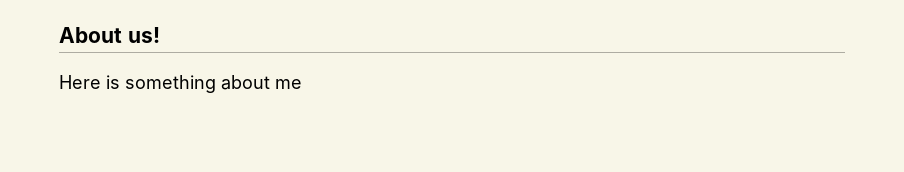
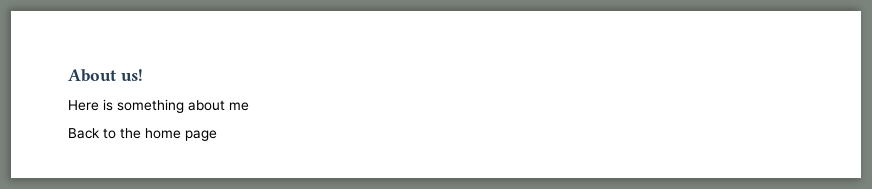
(302, 84) none -> [68,128,217,141] // Back to the home page

